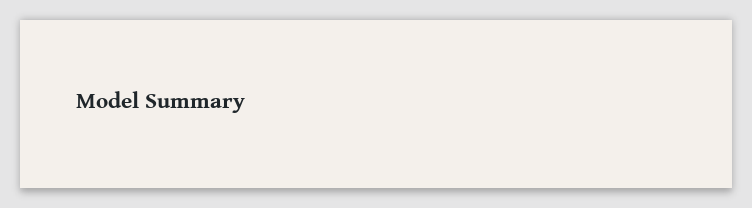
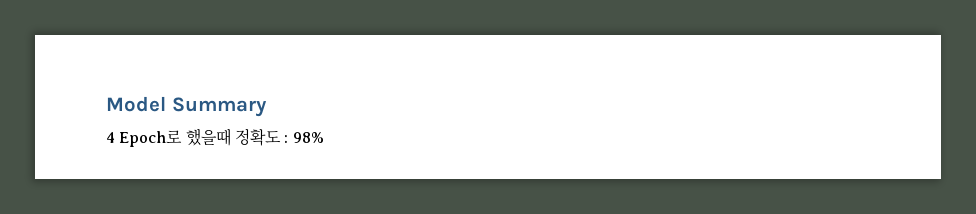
(246, 103) none -> [106,128,324,147] // 4 Epoch로 했을때 정확도 : 98%

